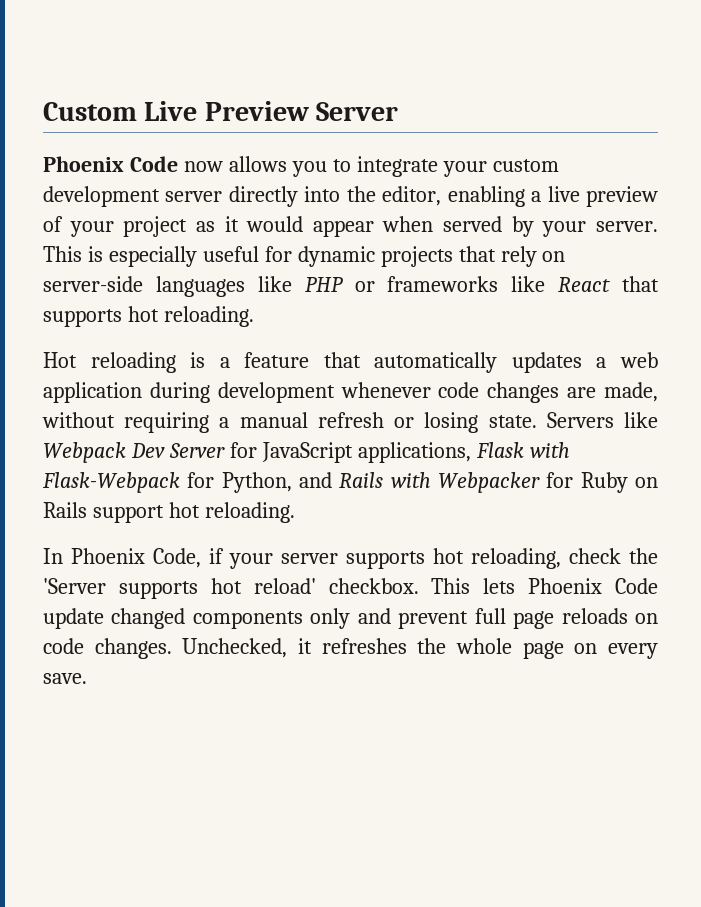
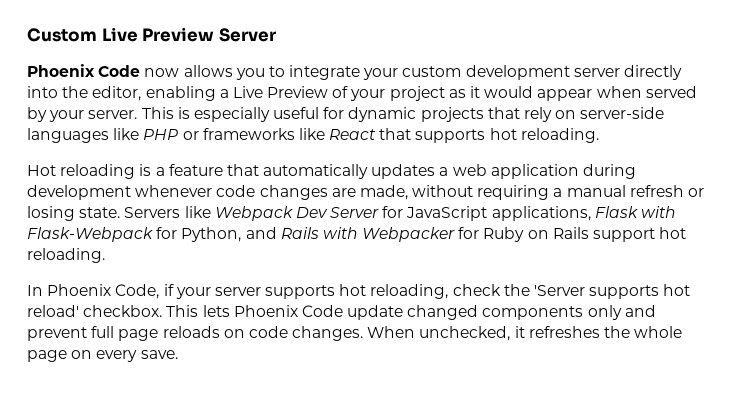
[547,186,659,207] live preview -> [232,86,329,98] Live Preview
[182,638,288,658] Unchecked, -> [367,326,511,341] When unchecked,

